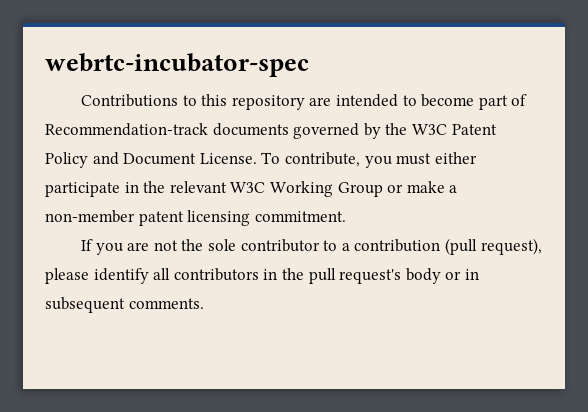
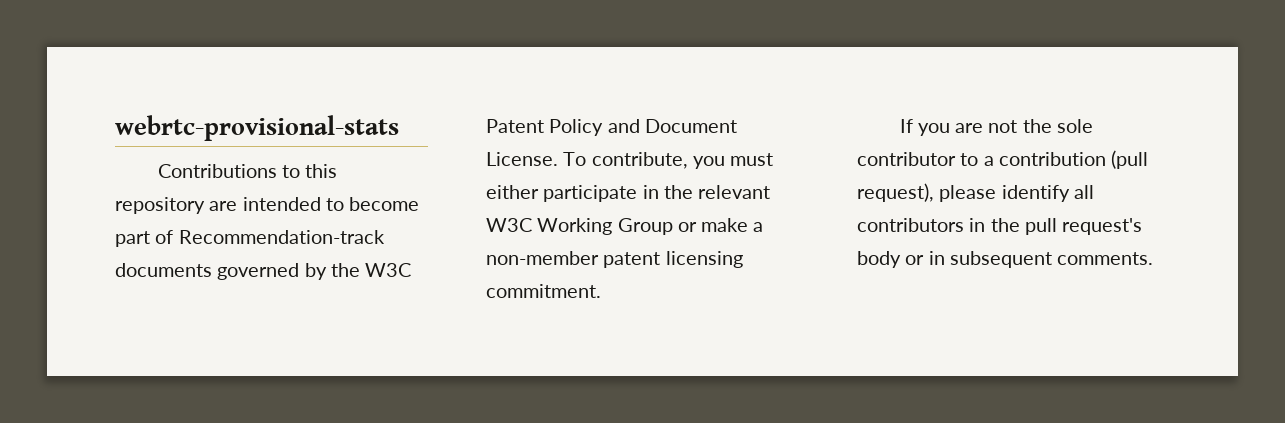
[45,53,309,77] webrtc-incubator-spec -> [115,115,399,141] webrtc-provisional-stats

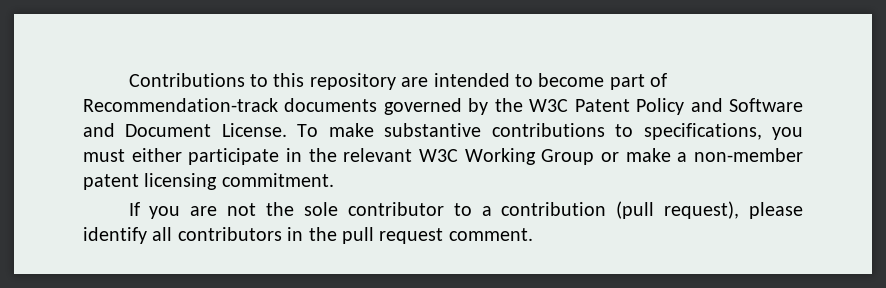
[115,115,399,141] webrtc-provisional-stats // -> (128, 80) none
(640, 126) none -> [729,98,804,112] [83,123,115,137] Software and
[591,152,688,169] contribute, -> [328,123,762,140] make substantive contributions to specifications,
[1062,218,1143,235] [857,251,1154,268] request's body or in subsequent comments. -> [379,228,533,244] request comment.

